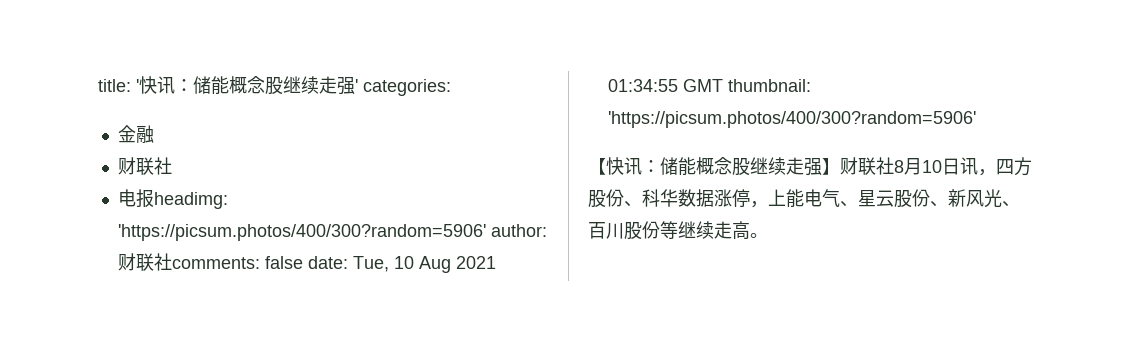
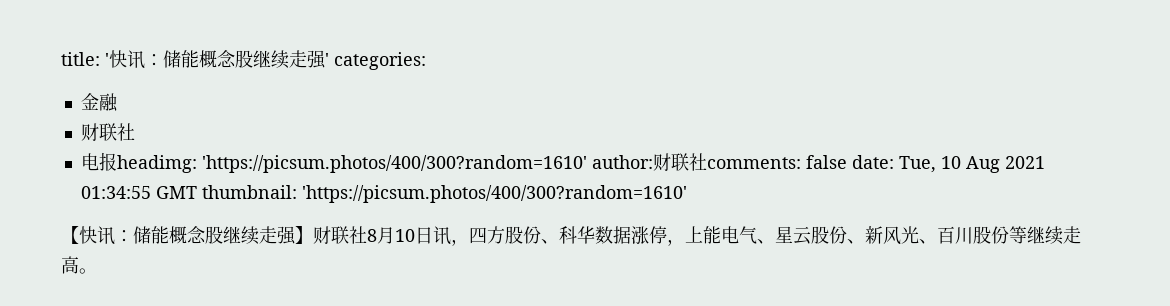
[117,224,486,241] 'https://picsum.photos/400/300?random=5906' -> [201,155,587,173] 'https://picsum.photos/400/300?random=1610'
[607,111,976,128] 'https://picsum.photos/400/300?random=5906' -> [301,185,687,203] 'https://picsum.photos/400/300?random=1610'

